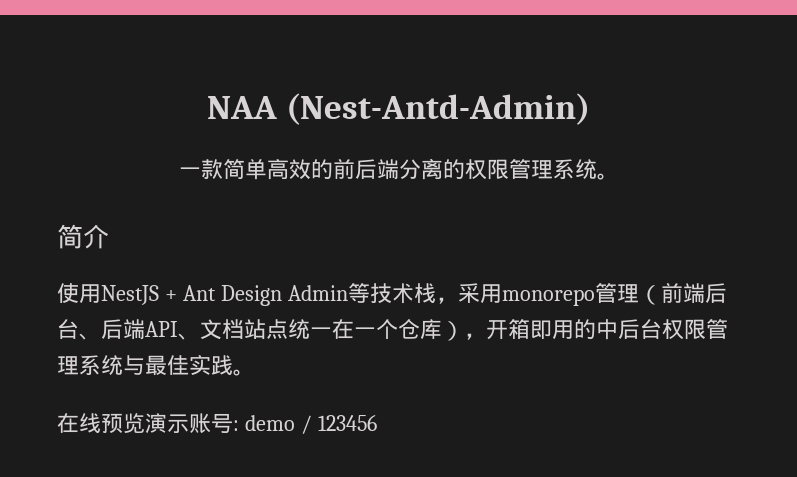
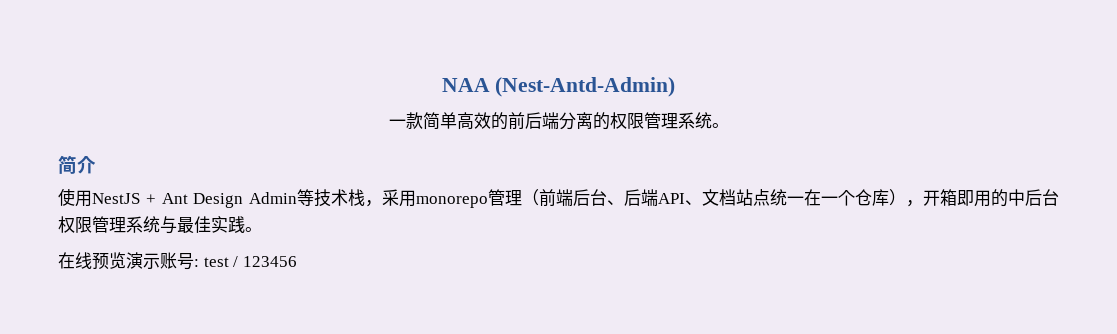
[244,415,295,431] demo -> [203,257,229,267] test

